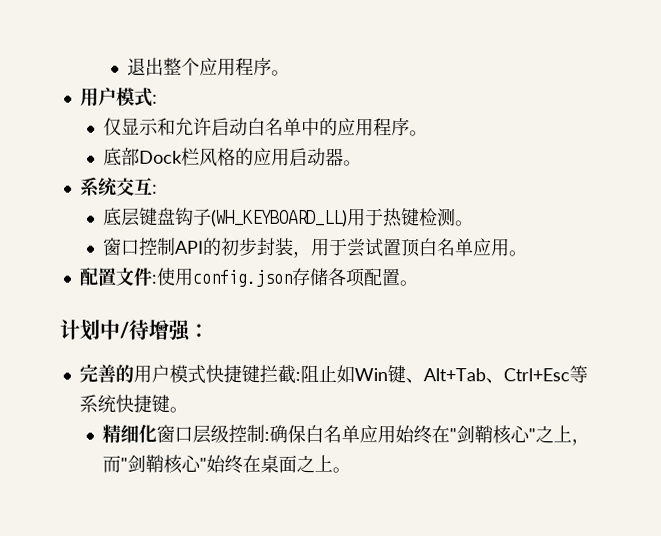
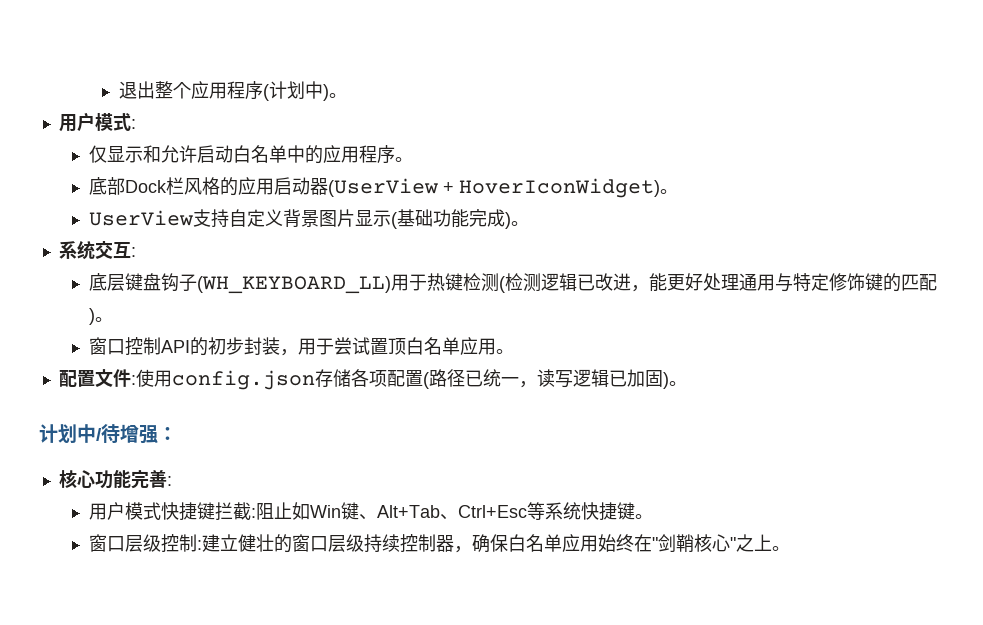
(272, 66) none -> [262,81,329,101] (计划中)
(345, 157) none -> [327,178,678,198] [88,209,511,229] (UserView + HoverIconWidget)。 // UserView支持自定义背景图片显示(基础功能完成)
(457, 217) none -> [498,273,937,293] [88,308,95,325] (检测逻辑已改进，能更好处理通用与特定修饰键的匹配)
(400, 277) none -> [422,369,669,389] (路径已统一，读写逻辑已加固)
[78,363,134,383] 完善的 -> [58,470,172,489] 核心功能完善: //
[102,424,158,443] 精细化 -> (653, 516) none
(271, 436) none -> [201,534,472,553] 建立健壮的窗口层级持续控制器，
[571,438,591,446] [102,454,334,474] ，而"剑鞘核心"始终在桌面之上 -> (772, 542) none

